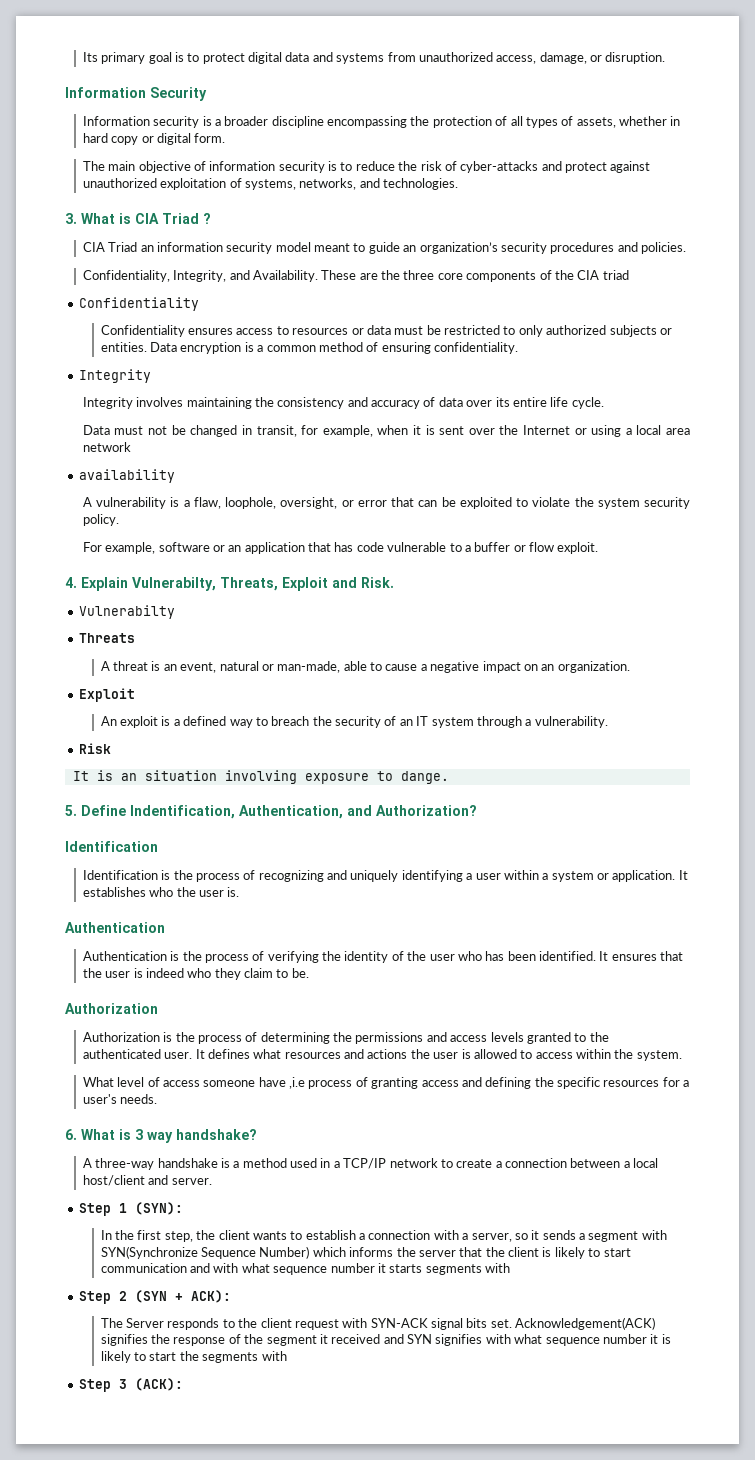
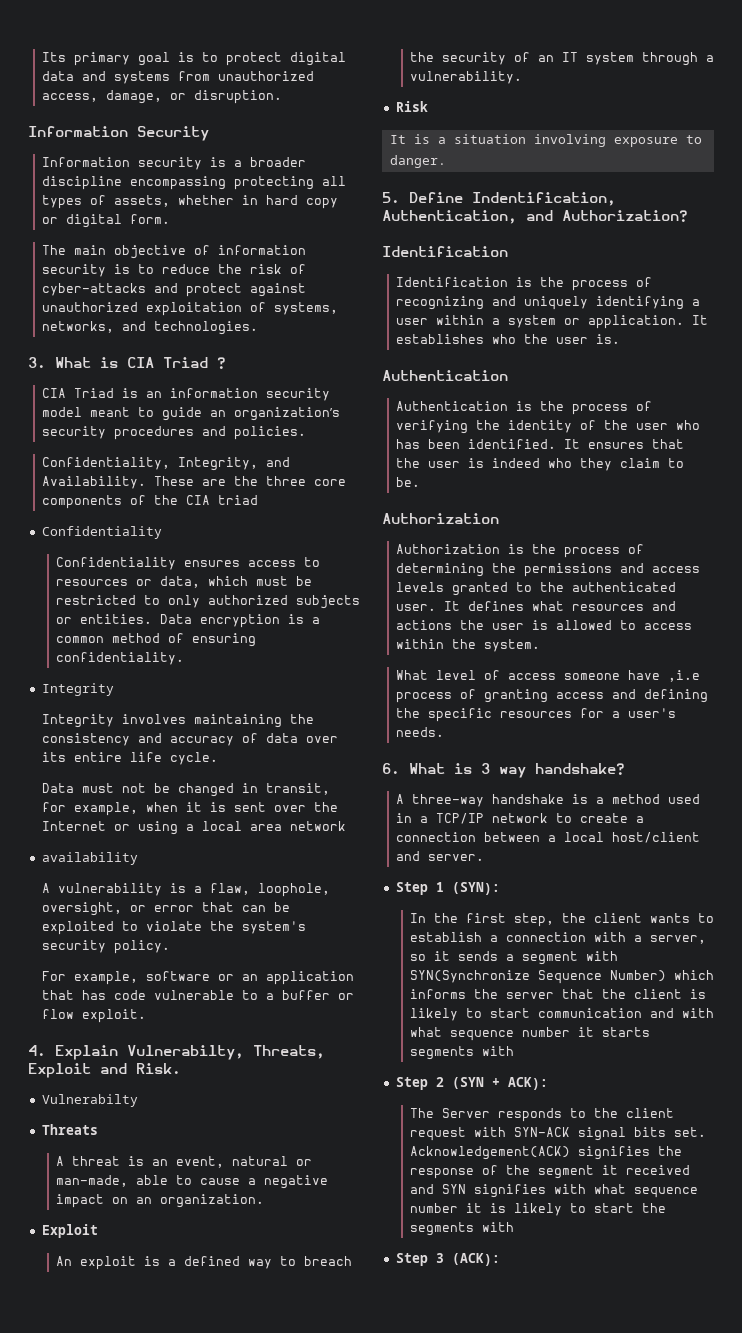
[410,116,508,128] the protection of -> [233,176,314,190] protecting
(138, 247) none -> [121,388,138,398] is
[366,325,391,335] data -> [159,576,248,588] data, which
[597,498,640,509] system -> [241,921,306,934] system's
[120,773,137,781] an -> [437,137,446,144] a
[400,771,449,784] dange. -> [389,155,446,168] danger.

